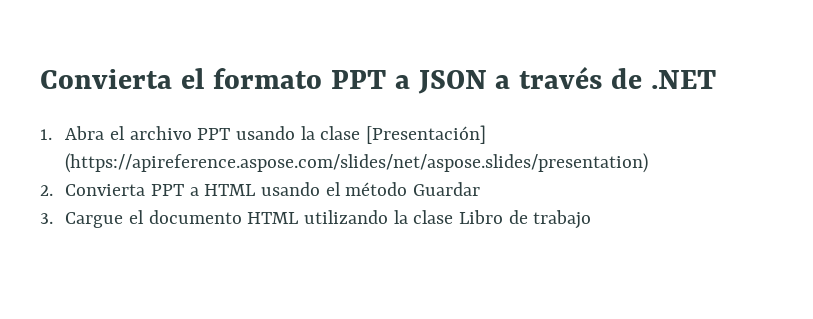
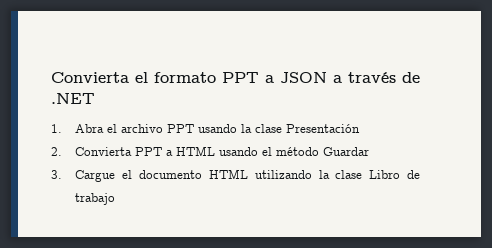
[366,125,487,144] [65,153,649,173] [Presentación] (https://apireference.aspose.com/slides/net/aspose.slides/presentation) -> [286,124,361,133] Presentación

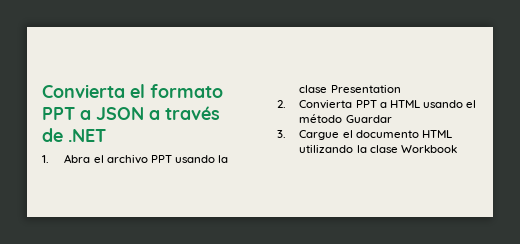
[286,124,361,133] Presentación -> [330,85,401,93] Presentation
[369,170,420,179] [75,193,116,205] Libro de trabajo -> [400,145,457,153] Workbook

